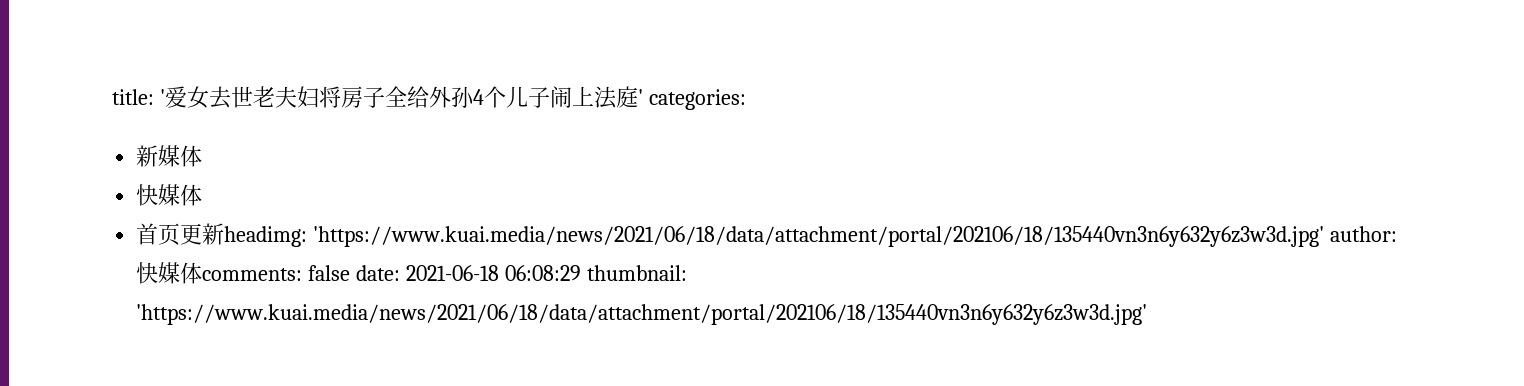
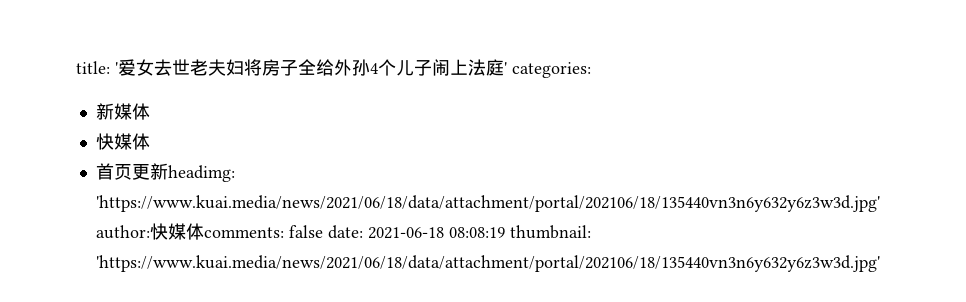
[504,265,581,281] 06:08:29 -> [448,227,505,238] 08:08:19

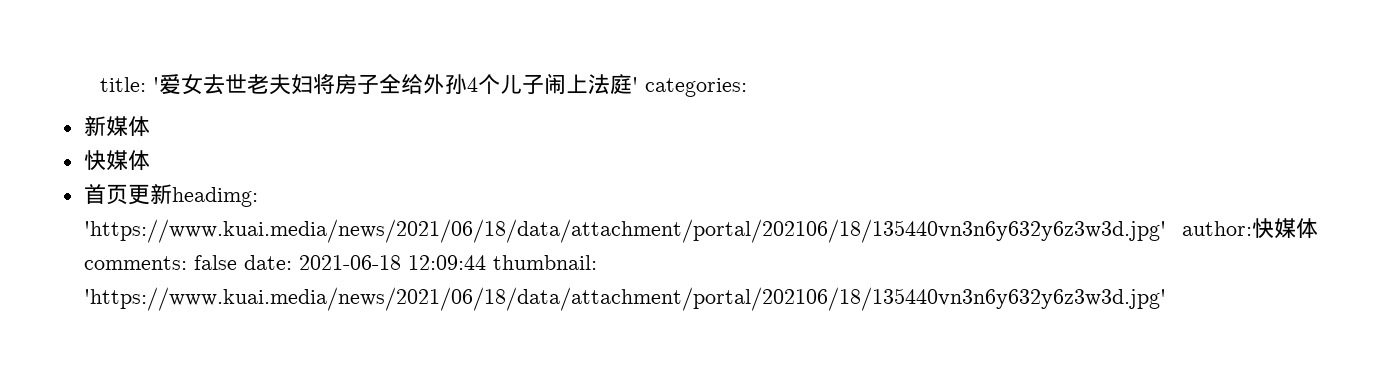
[448,227,505,238] 08:08:19 -> [407,255,486,270] 12:09:44

